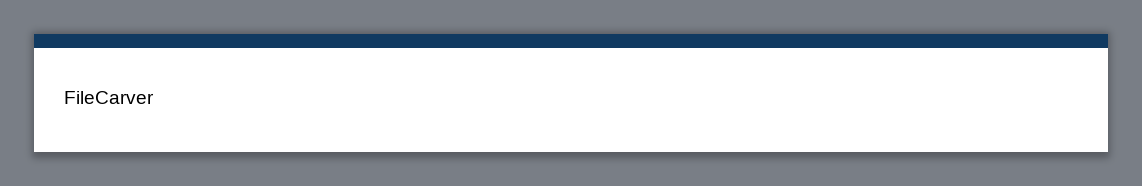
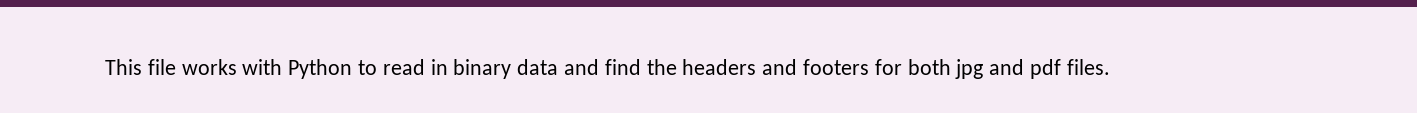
[64,91,154,104] FileCarver -> [105,59,1110,79] This file works with Python to read in binary data and find the headers and footers for both jpg and pdf files.

